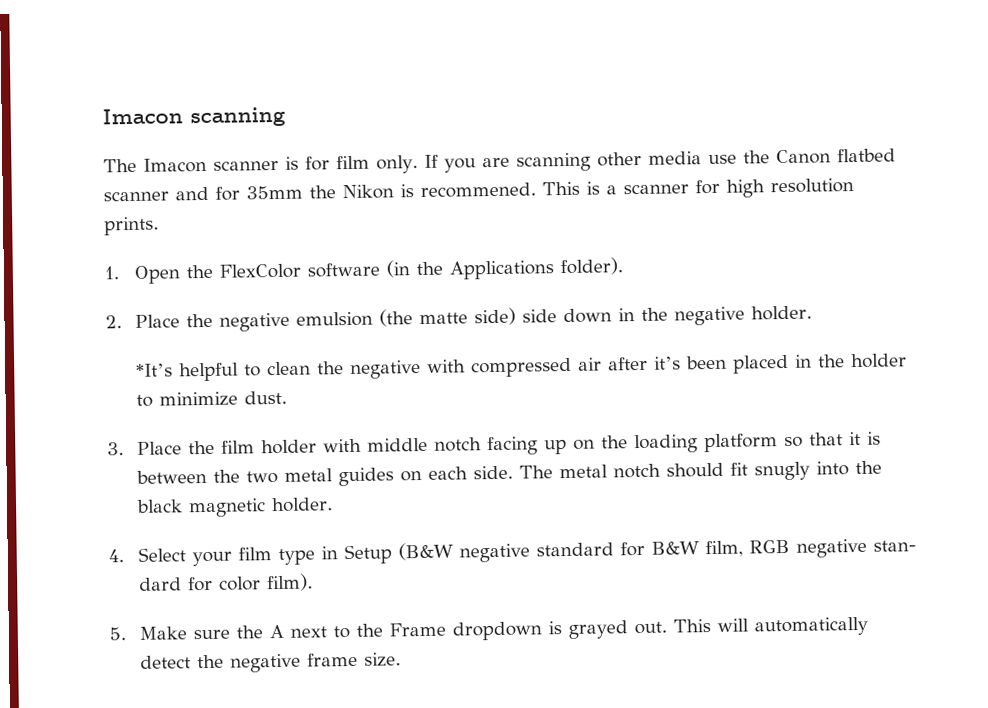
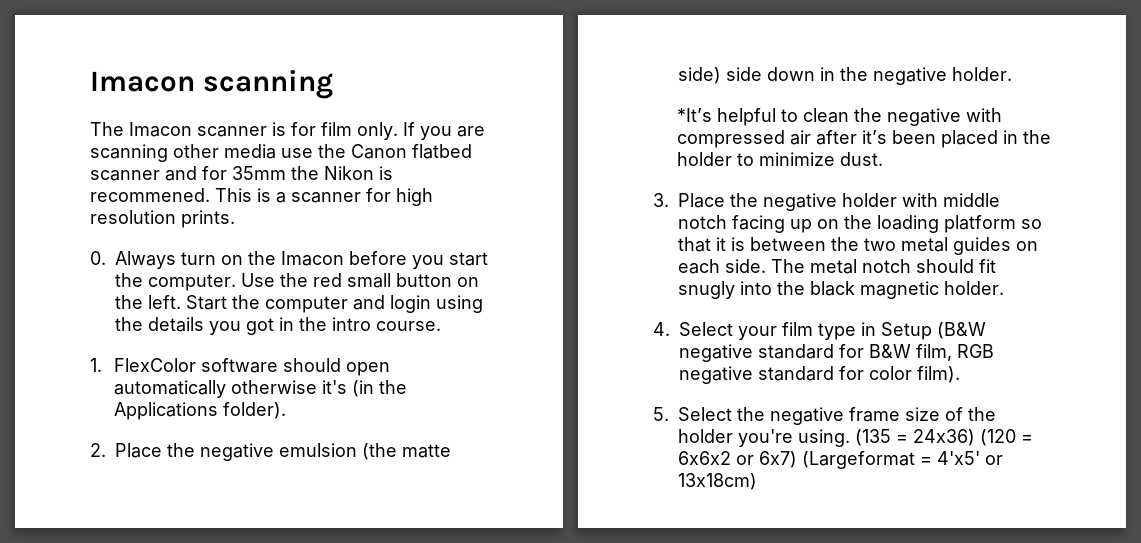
[104,262,380,284] 1. Open the FlexColor software -> [90,251,488,269] [115,273,479,291] [115,295,483,313] [115,317,441,335] [90,358,390,376] [113,380,347,398] 0. Always turn on the Imacon before you start the computer. Use the red small button on the left. Start the computer and login using the details you got in the intro course. // 1. FlexColor software should open automatically otherwise it's
[220,440,255,454] film -> [763,193,837,211] negative
[872,540,916,552] [138,577,182,591] stan- dard -> [758,366,834,381] standard
[138,616,868,641] [139,652,401,673] Make sure the A next to the Frame dropdown is grayed out. This will automatically detect the negative frame size. -> [678,407,996,425] [678,429,1033,447] [678,451,1003,469] [678,473,757,490] Select the negative frame size of the holder you're using. (135 = 24x36) (120 = 6x6x2 or 6x7) (Largeformat = 4'x5' or 13x18cm)

